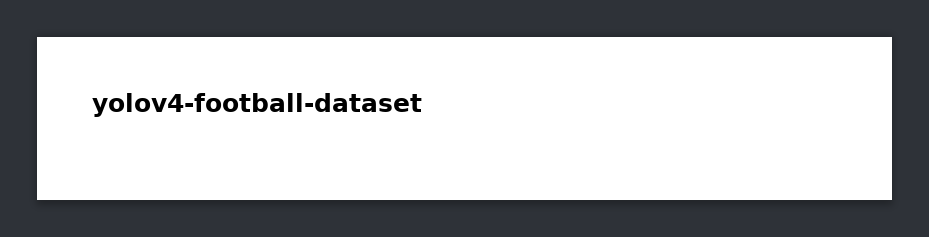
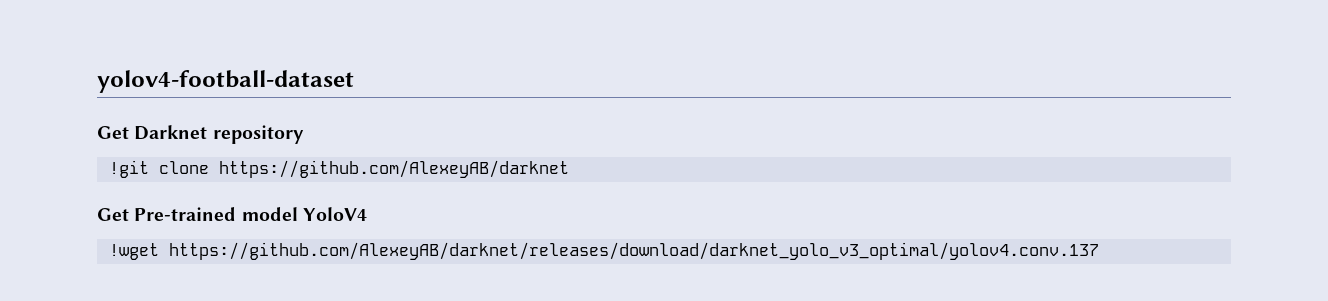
(422, 105) none -> [97,125,304,144] [109,160,569,178] [97,207,367,221] [109,242,1099,260] // Get Darknet repository // !git clone https://github.com/AlexeyAB/darknet // Get Pre-trained model YoloV4 // !wget https://github.com/AlexeyAB/darknet/releases/download/darknet_yolo_v3_optimal/yolov4.conv.137

